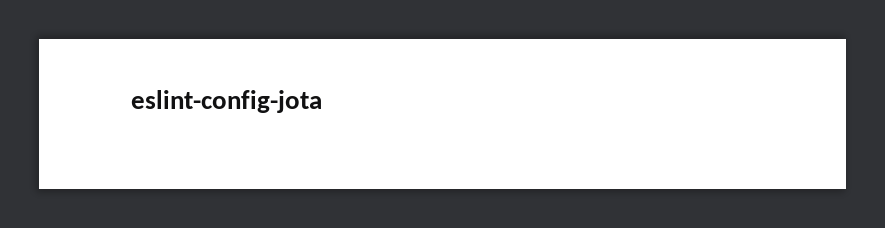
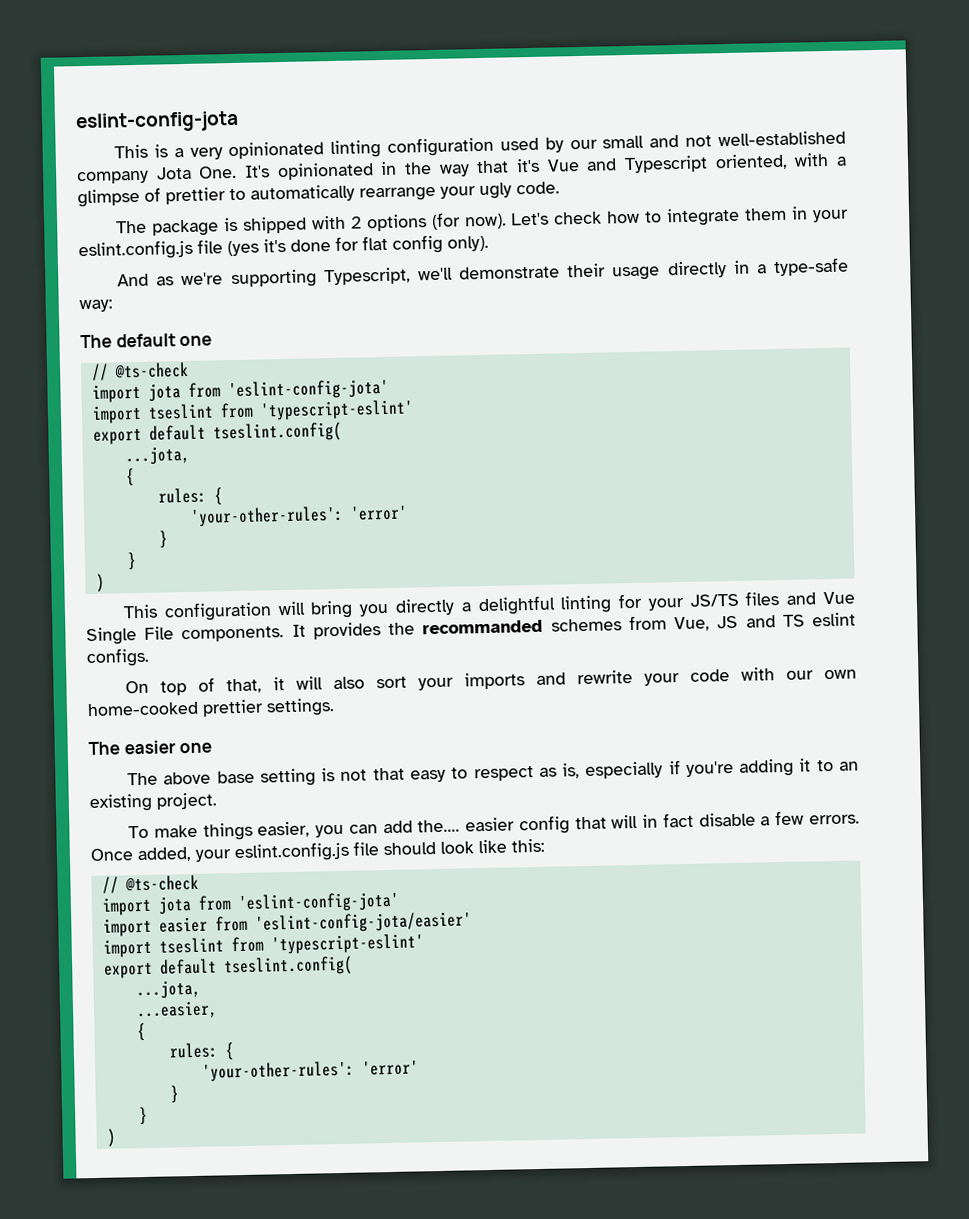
(322, 101) none -> [114,130,847,160] [77,152,847,185] [77,181,560,208] [116,206,850,237] [78,234,489,261] [117,257,849,289] [79,299,113,313] [80,333,213,349] [90,361,189,381] [91,378,389,403] [91,399,414,424] [92,421,342,445] [124,445,190,466] [125,468,135,487] [157,487,223,506] [189,505,408,527] [158,530,168,549] [126,552,137,571] [95,573,105,592] [123,591,856,622] [86,612,857,646] [86,647,150,668] [125,667,858,696] [87,698,335,717] [88,740,213,756] [127,758,860,787] [89,792,217,813] [128,810,861,841] [90,838,545,863] [101,874,199,894] [101,891,400,916] [102,911,472,937] [102,933,424,958] [103,955,353,979] [135,979,201,1000] [135,1000,218,1020] [136,1022,146,1042] [168,1042,235,1061] [201,1060,419,1082] [169,1085,179,1104] [138,1106,148,1126] [106,1128,116,1147] // This is a very opinionated linting configuration used by our small and not well-established company Jota One. It's opinionated in the way that it's Vue and Typescript oriented, with a glimpse of prettier to automatically rearrange your ugly code. // The package is shipped with 2 options (for now). Let's check how to integrate them in your eslint.config.js file (yes it's done for flat config only). // And as we're supporting Typescript, we'll demonstrate their usage directly in a type-safe way: // The default one // // @ts-check // import jota from 'eslint-config-jota' // import tseslint from 'typescript-eslint' // export default tseslint.config( // ...jota, // { // rules: { // 'your-other-rules': 'error' // } // } // ) // This configuration will bring you directly a delightful linting for your JS/TS files and Vue Single File components. It provides the recommanded schemes from Vue, JS and TS eslint configs. // On top of that, it will also sort your imports and rewrite your code with our own home-cooked prettier settings. // The easier one // The above base setting is not that easy to respect as is, especially if you're adding it to an existing project. // To make things easier, you can add the.... easier config that will in fact disable a few errors. Once added, your eslint.config.js file should look like this: // // @ts-check // import jota from 'eslint-config-jota' // import easier from 'eslint-config-jota/easier' // import tseslint from 'typescript-eslint' // export default tseslint.config( // ...jota, // ...easier, // { // rules: { // 'your-other-rules': 'error' // } // } // )

